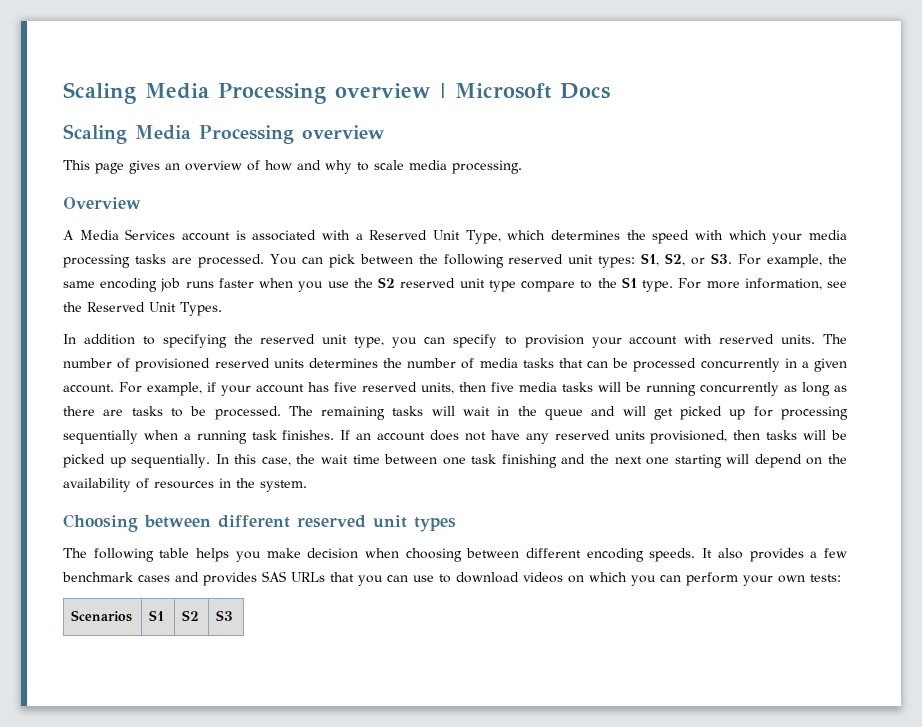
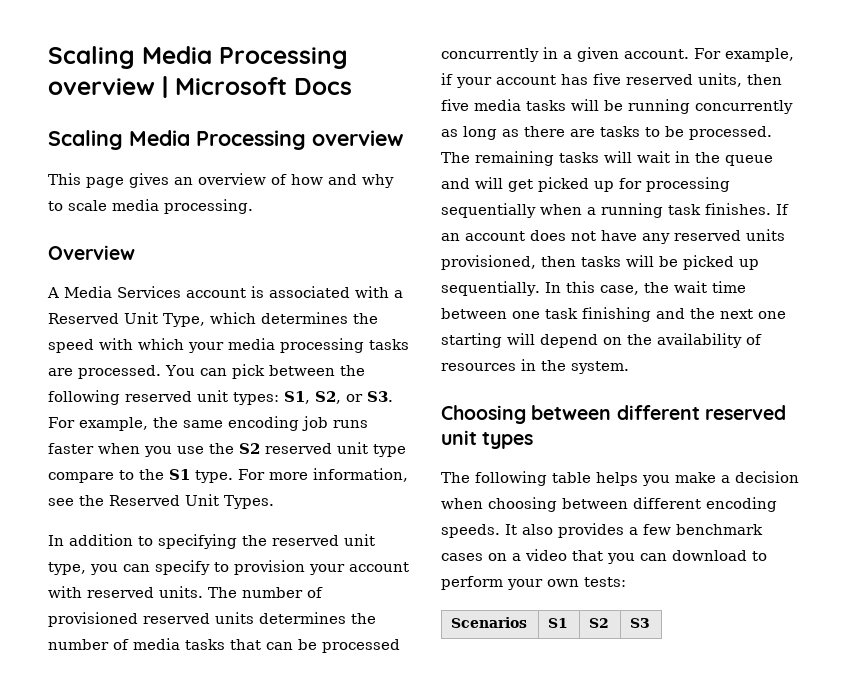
(301, 553) none -> [721,475,730,483] a
[175,571,681,586] and provides SAS URLs that you can use to download videos on which you can -> [488,549,767,564] on a video that you can download to

